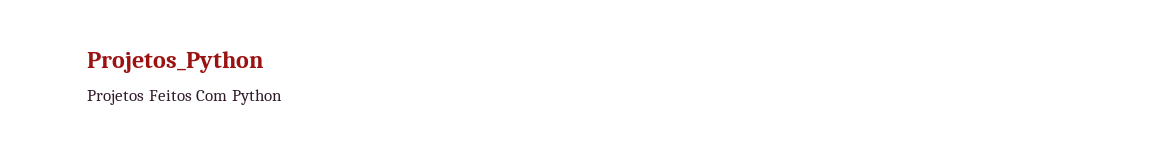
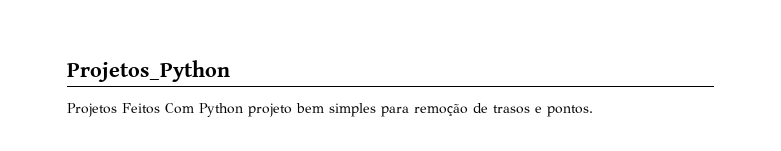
(282, 97) none -> [248,103,593,117] projeto bem simples para remoção de trasos e pontos.

